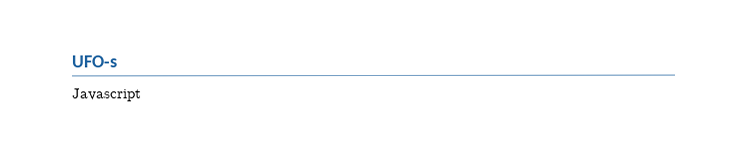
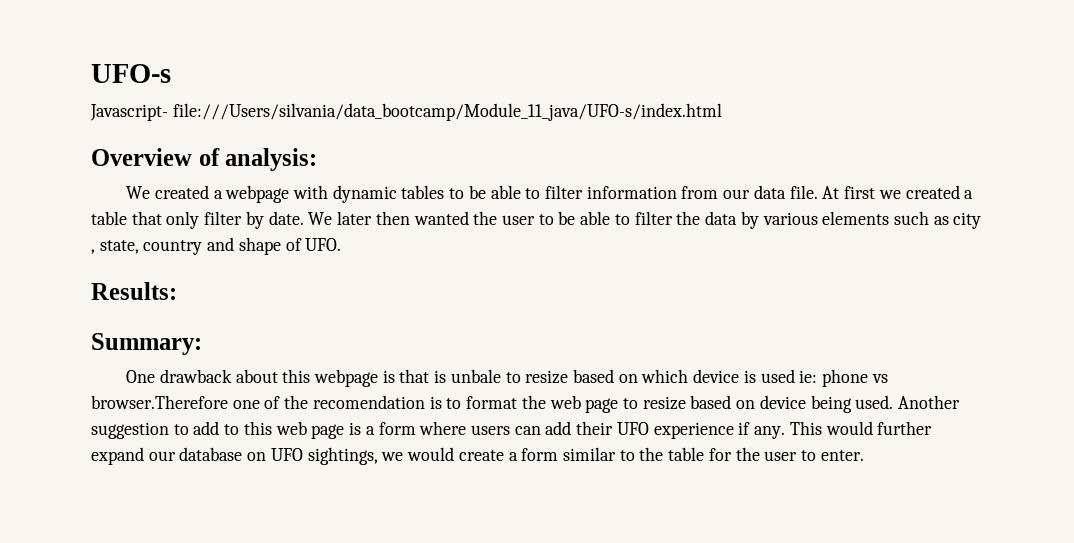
[72,88,142,102] Javascript -> [90,103,722,121] [91,148,318,171] [126,185,974,203] [91,211,982,229] [91,237,342,255] [91,282,177,300] [91,333,202,355] [126,369,888,387] [91,395,961,413] [91,421,933,439] [91,447,864,465] Javascript- file:///Users/silvania/data_bootcamp/Module_11_java/UFO-s/index.html // Overview of analysis: // We created a webpage with dynamic tables to be able to filter information from our data file. At first we created a table that only filter by date. We later then wanted the user to be able to filter the data by various elements such as city , state, country and shape of UFO. // Results: // Summary: // One drawback about this webpage is that is unbale to resize based on which device is used ie: phone vs browser.Therefore one of the recomendation is to format the web page to resize based on device being used. Another suggestion to add to this web page is a form where users can add their UFO experience if any. This would further expand our database on UFO sightings, we would create a form similar to the table for the user to enter.

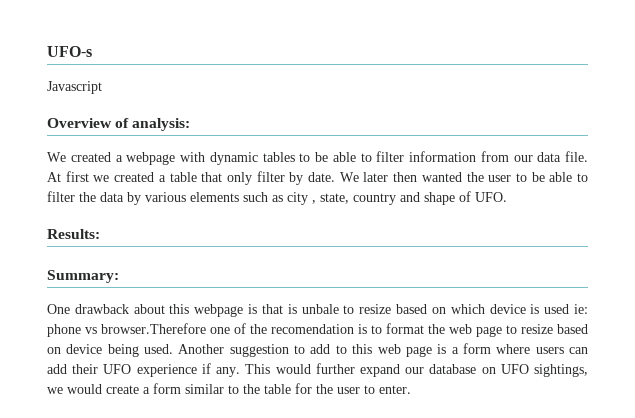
[90,103,722,121] Javascript- file:///Users/silvania/data_bootcamp/Module_11_java/UFO-s/index.html -> [47,81,102,94] Javascript

